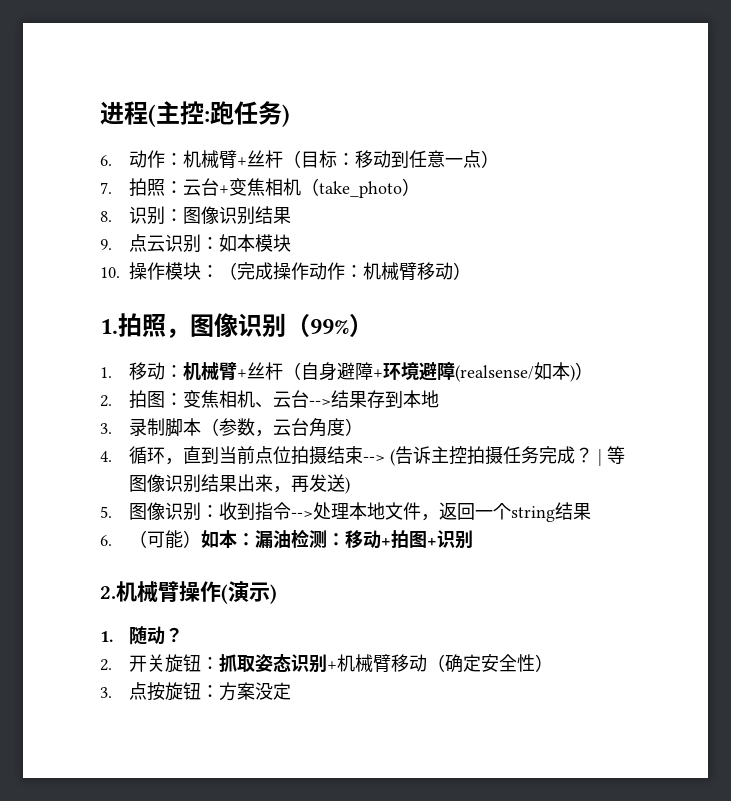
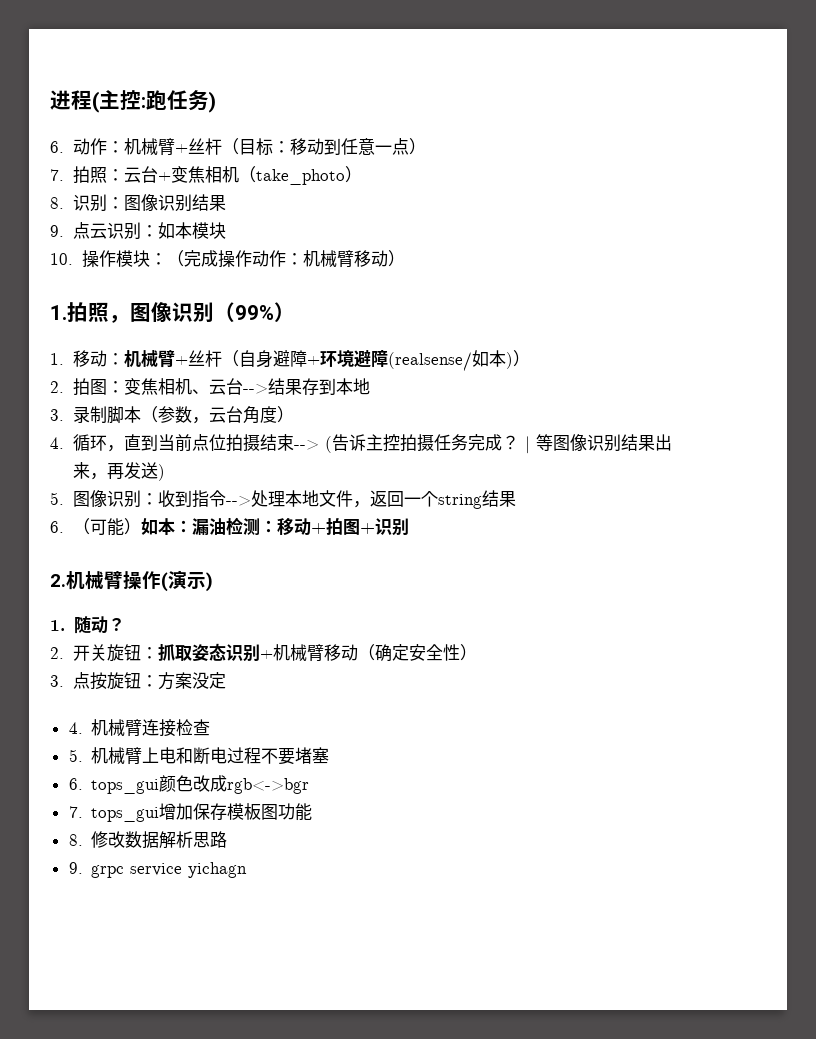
(292, 691) none -> [68,719,211,737] [68,747,330,765] [68,775,310,794] [68,803,313,822] [68,831,228,849] [68,862,248,878] // 4.机械臂连接检查 // 5.机械臂上电和断电过程不要堵塞 // 6. tops_gui颜色改成rgb<->bgr // 7. tops_gui增加保存模板图功能 // 8.修改数据解析思路 // 9. grpc service yichagn

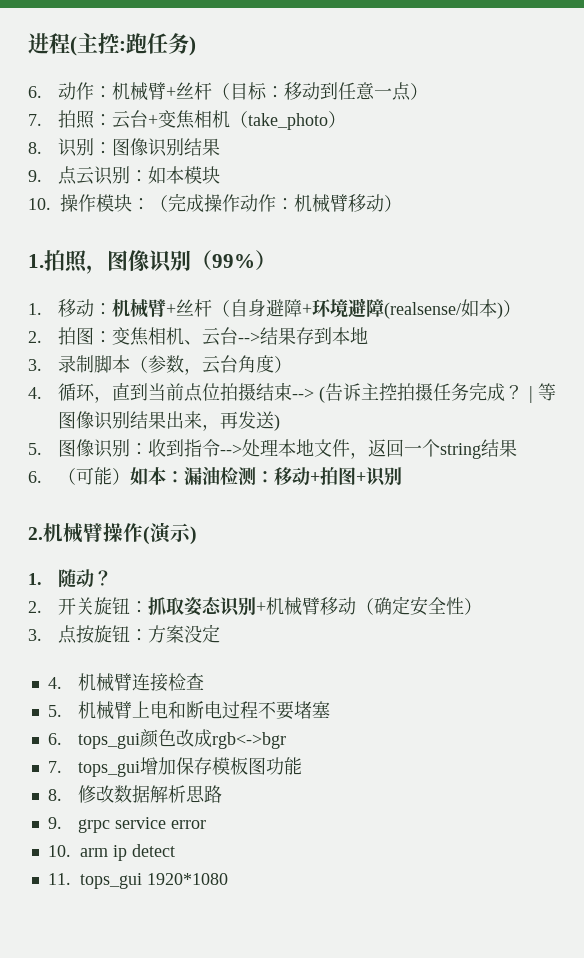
[188,862,248,878] yichagn -> [170,820,206,829] [47,844,175,861] [47,873,228,889] error // 10. arm ip detect // 11. tops_gui 1920*1080

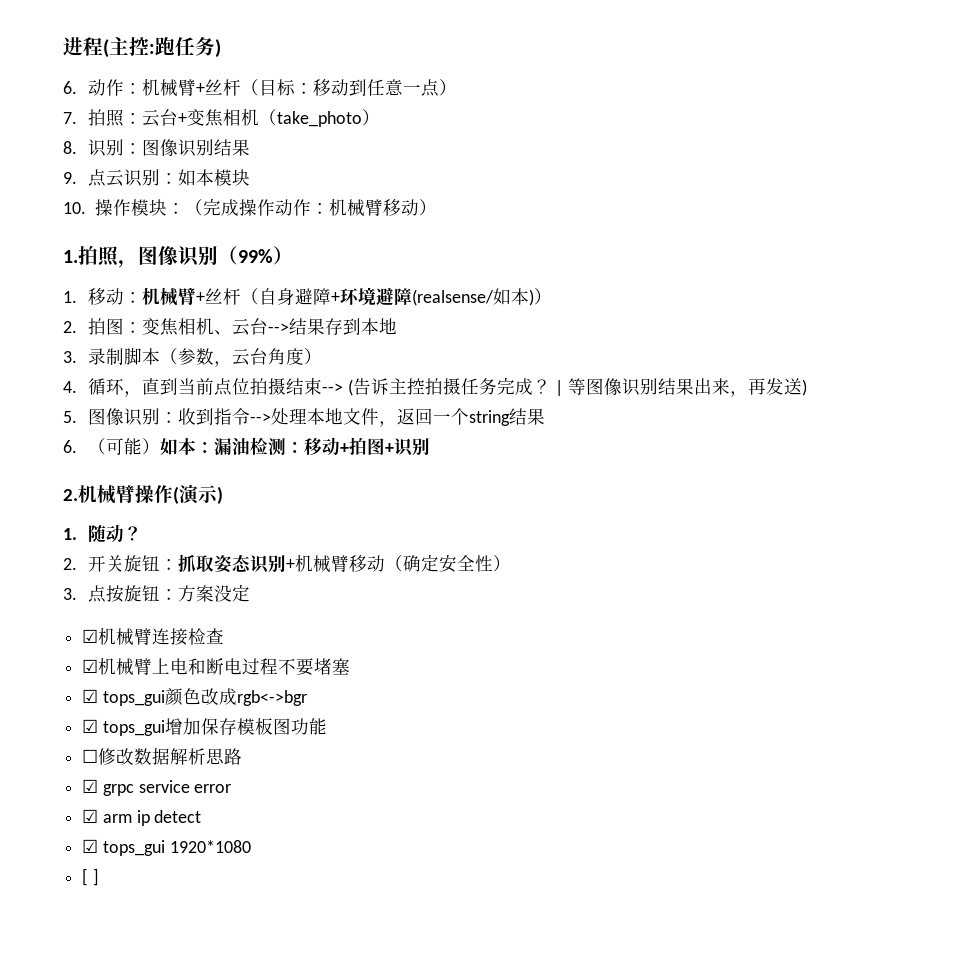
[47,677,62,689] 4. -> [82,629,99,643] ☑
[47,705,62,717] 5. -> [82,659,99,673] ☑
[47,733,62,745] 6. -> [82,689,99,703] ☑
[47,761,62,773] 7. -> [82,719,99,733] ☑
[47,789,62,801] 8. -> [82,749,99,763] ☐
[47,817,62,829] 9. -> [82,779,99,793] ☑
[47,845,71,857] 10. -> [82,809,99,823] ☑
[47,873,71,885] 11. -> [82,839,99,853] ☑
(228, 879) none -> [82,868,99,886] // [ ]

